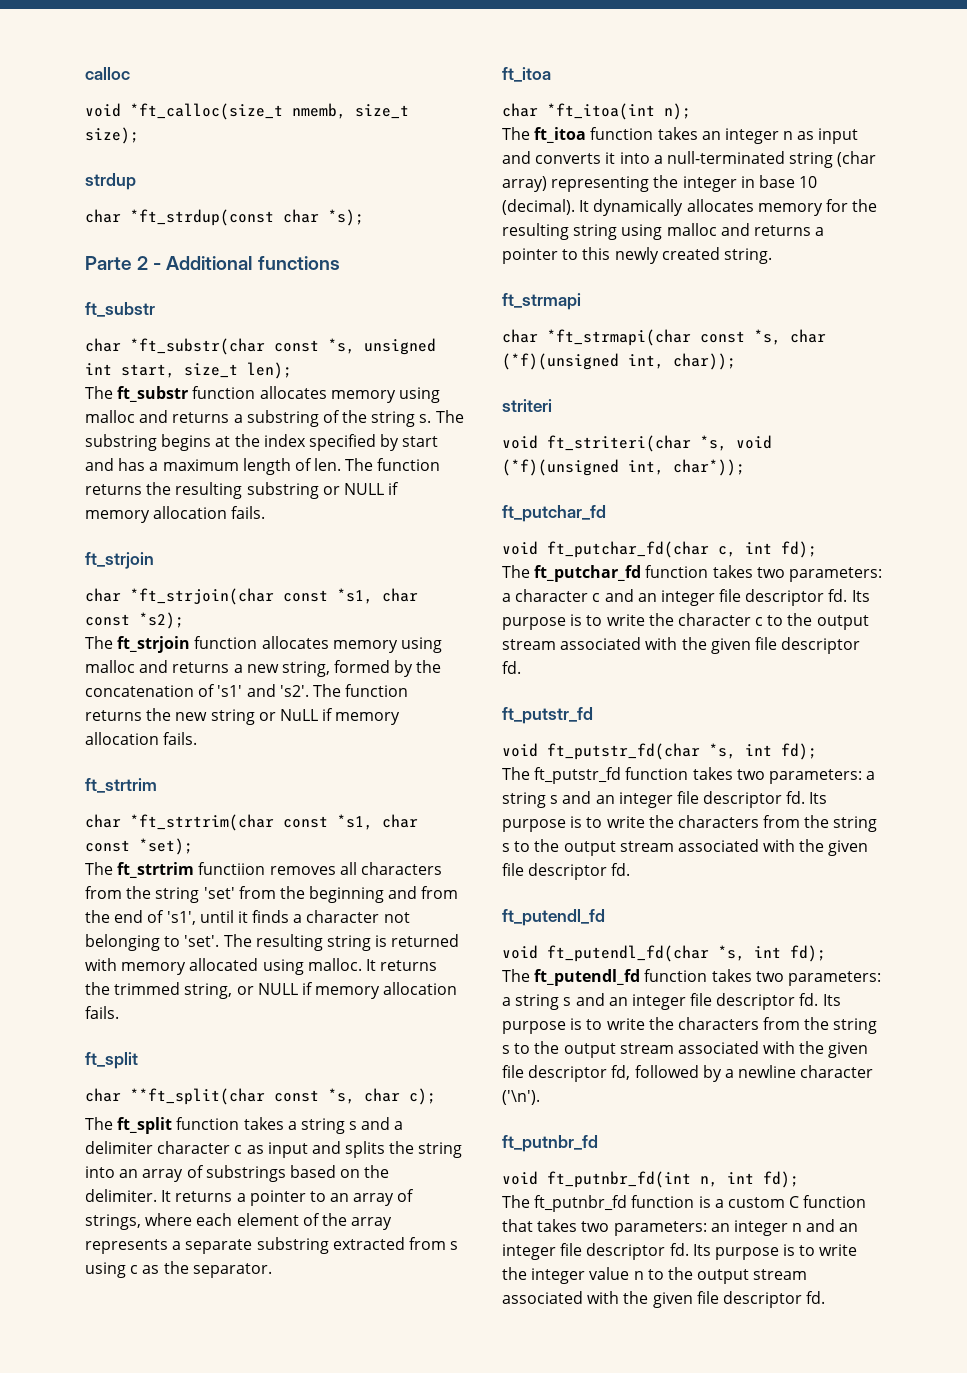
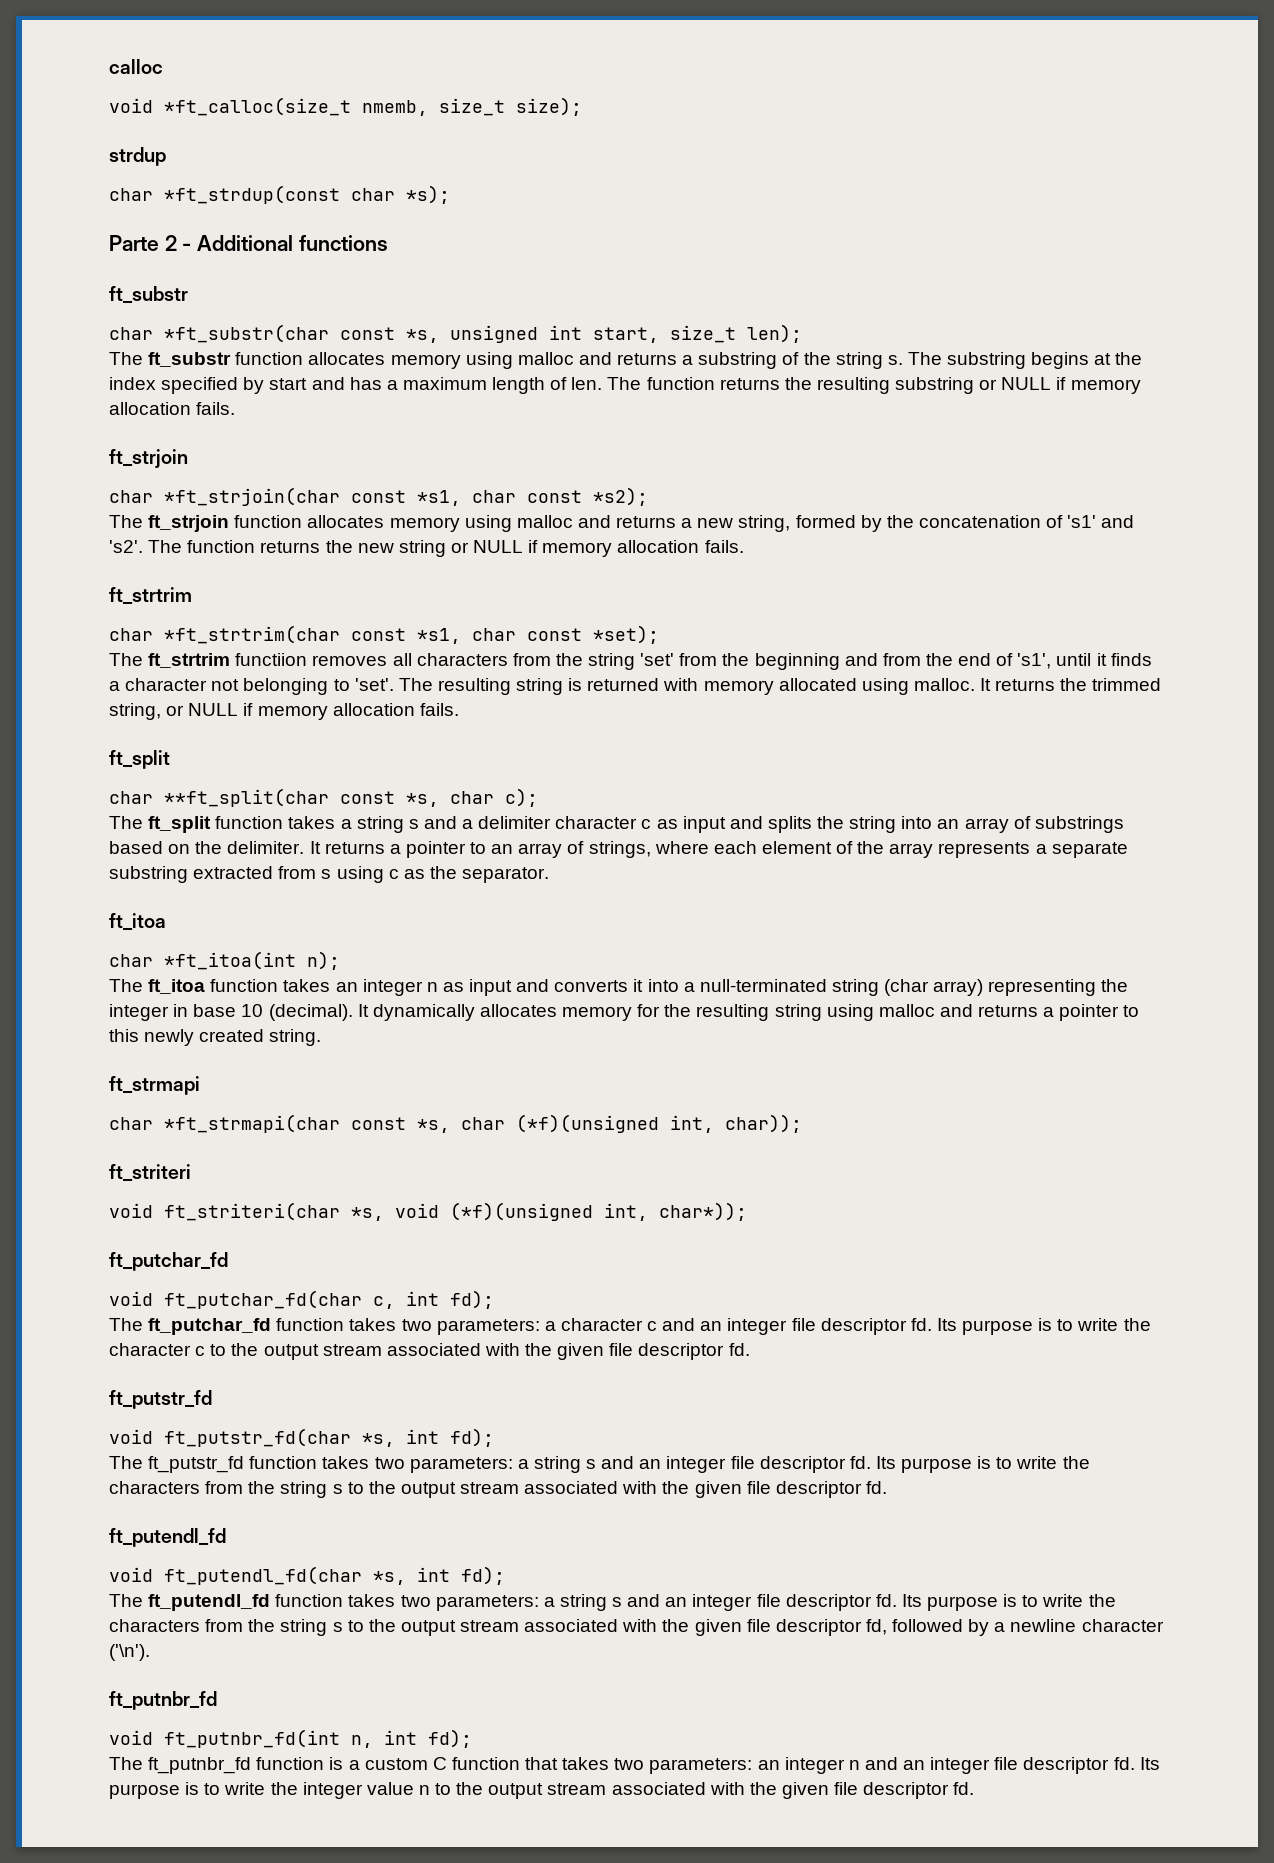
[279,709,318,721] NuLL -> [473,540,524,553] NULL
[502,399,552,412] striteri -> [109,1164,191,1181] ft_striteri

